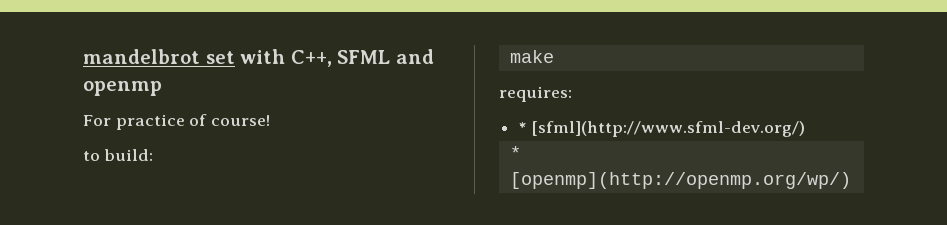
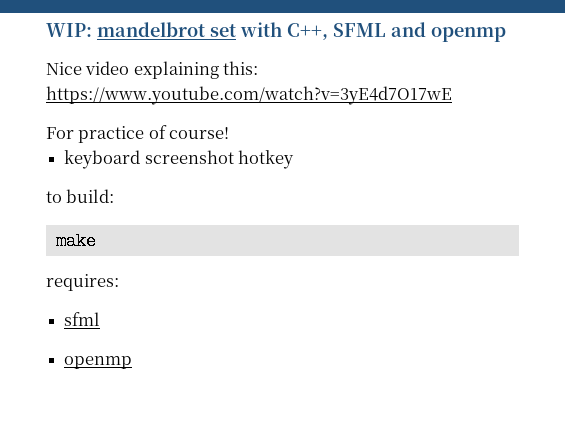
(83, 56) none -> [46,23,92,37] WIP:
(162, 88) none -> [46,61,259,79] [46,86,452,105] // Nice video explaining this: https://www.youtube.com/watch?v=3yE4d7O17wE
(271, 120) none -> [64,150,295,169] // keyboard screenshot hotkey
[518,121,805,137] [509,146,521,159] [509,172,851,189] * [sfml](http://www.sfml-dev.org/) // * [openmp](http://openmp.org/wp/) -> [64,312,101,326] [64,356,133,369] sfml // openmp

